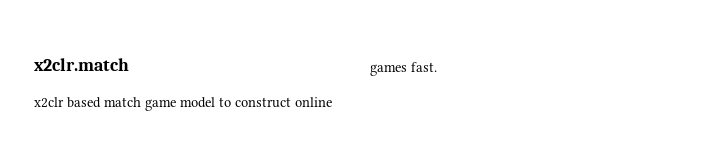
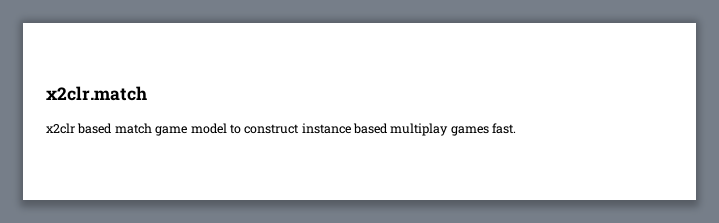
[295,97,332,107] online -> [301,123,449,136] instance based multiplay

